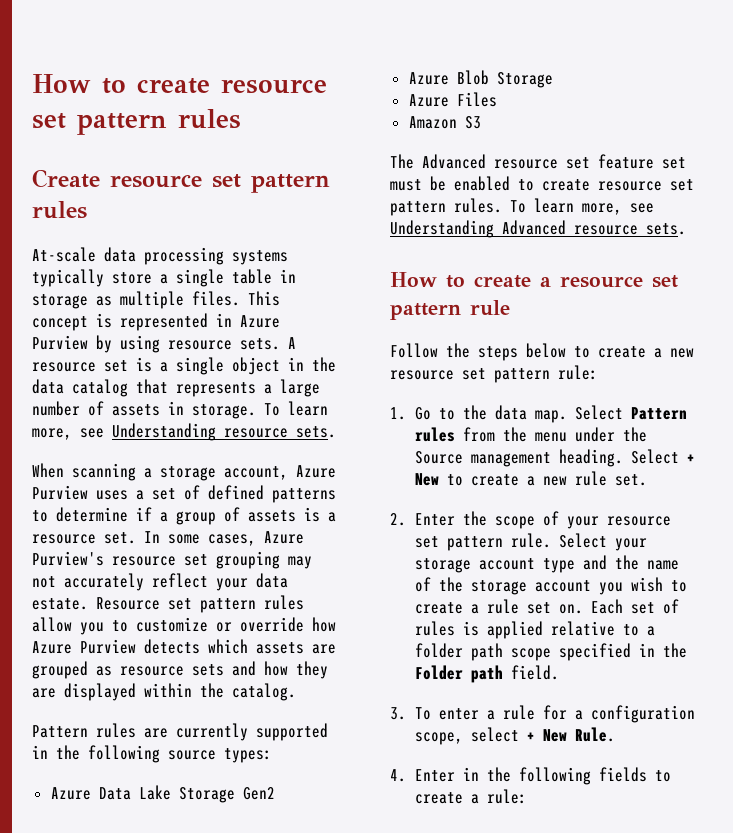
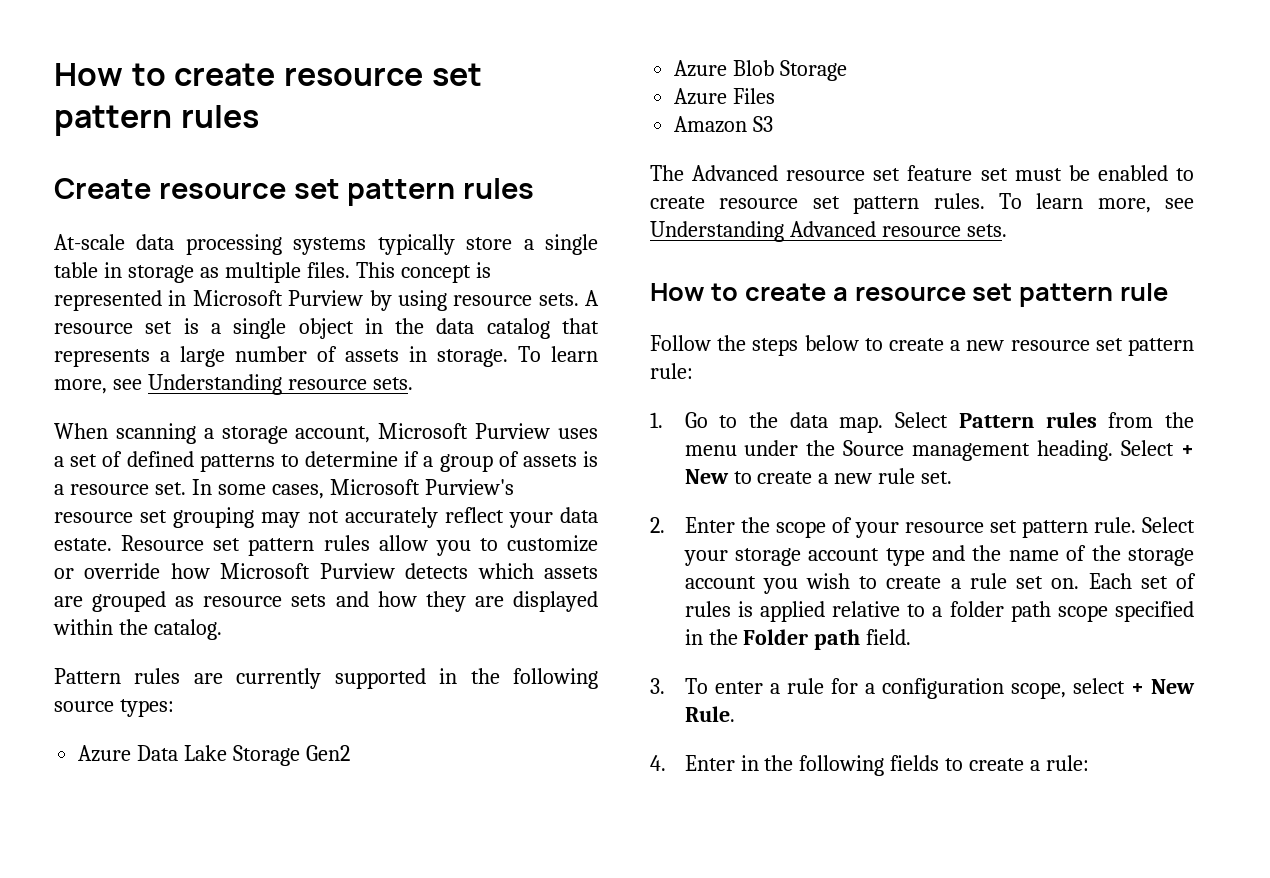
[240,315,280,328] Azure -> [192,290,283,306] Microsoft
[296,465,336,478] Azure -> [378,423,469,439] Microsoft
[264,531,304,544] Azure -> [329,479,420,495] Microsoft
[32,641,72,654] Azure -> [220,563,311,579] Microsoft

